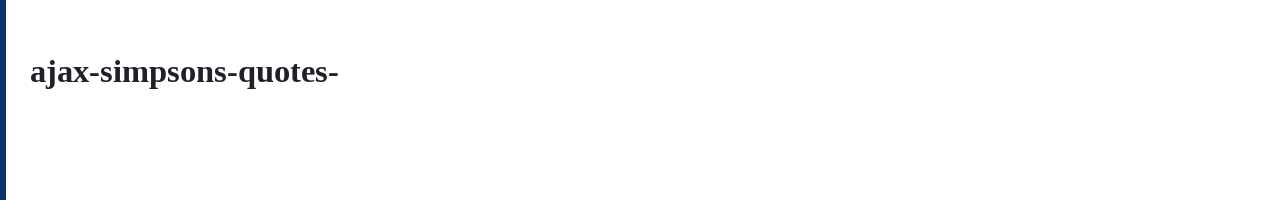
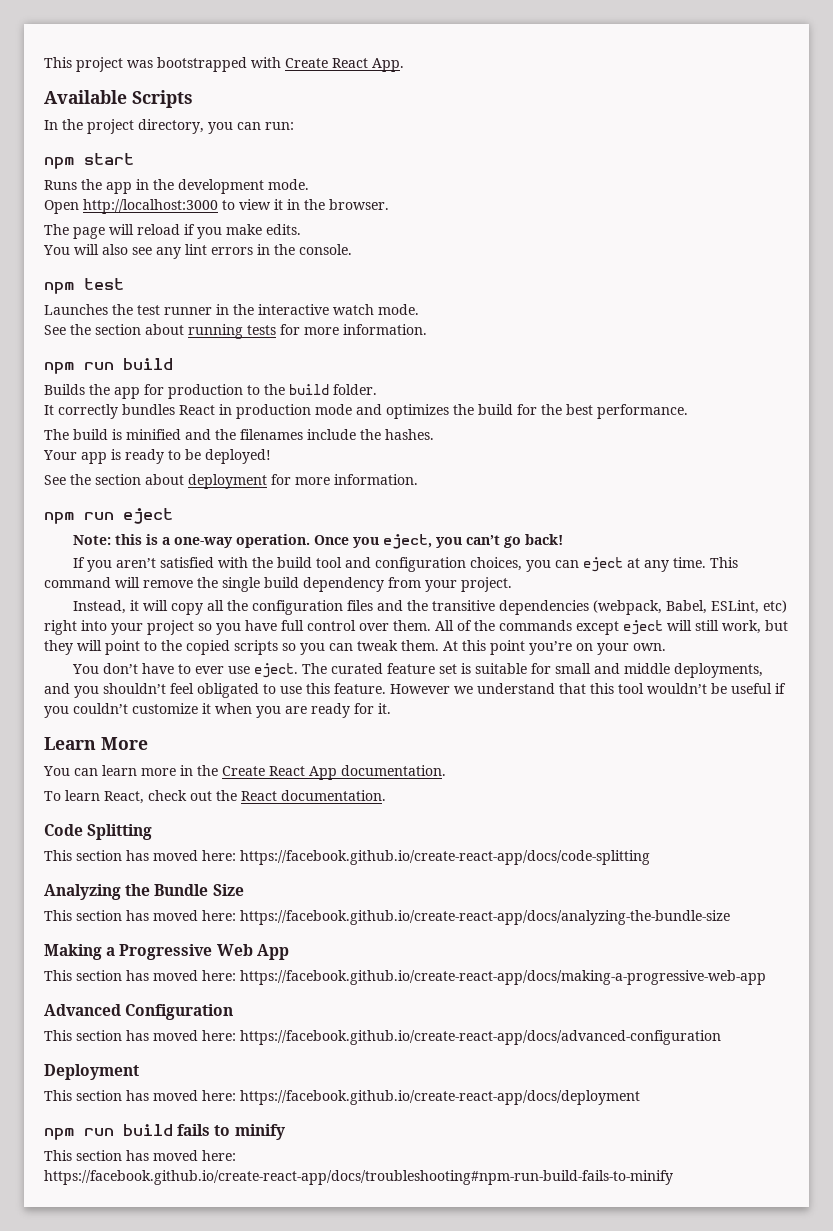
[30,60,339,89] ajax-simpsons-quotes- -> [44,57,404,72] [44,90,193,108] [44,119,294,134] [44,153,134,169] [44,179,309,194] [44,199,389,214] [44,224,301,239] [43,244,352,259] [44,278,124,294] [44,304,419,315] [44,324,427,339] [44,358,173,374] [44,384,377,399] [44,404,688,419] [44,429,434,440] [43,449,271,464] [44,474,418,489] [44,508,173,524] [73,534,564,549] [73,557,739,572] [44,577,512,592] [73,600,788,615] [44,620,788,635] [44,640,666,655] [72,663,764,678] [44,683,786,698] [44,703,391,718] [44,737,148,750] [43,765,446,780] [44,790,386,804] [44,824,153,840] [44,850,650,865] [44,884,244,900] [44,910,730,925] [44,944,289,960] [44,970,766,985] [44,1004,234,1020] [44,1030,721,1045] [44,1064,139,1080] [44,1090,640,1105] [44,1124,285,1140] [44,1150,236,1161] [44,1170,673,1185] This project was bootstrapped with Create React App. // Available Scripts // In the project directory, you can run: // npm start // Runs the app in the development mode. // Open http://localhost:3000 to view it in the browser. // The page will reload if you make edits. // You will also see any lint errors in the console. // npm test // Launches the test runner in the interactive watch mode. // See the section about running tests for more information. // npm run build // Builds the app for production to the build folder. // It correctly bundles React in production mode and optimizes the build for the best performance. // The build is minified and the filenames include the hashes. // Your app is ready to be deployed! // See the section about deployment for more information. // npm run eject // Note: this is a one-way operation. Once you eject, you can’t go back! // If you aren’t satisfied with the build tool and configuration choices, you can eject at any time. This command will remove the single build dependency from your project. // Instead, it will copy all the configuration files and the transitive dependencies (webpack, Babel, ESLint, etc) right into your project so you have full control over them. All of the commands except eject will still work, but they will point to the copied scripts so you can tweak them. At this point you’re on your own. // You don’t have to ever use eject. The curated feature set is suitable for small and middle deployments, and you shouldn’t feel obligated to use this feature. However we understand that this tool wouldn’t be useful if you couldn’t customize it when you are ready for it. // Learn More // You can learn more in the Create React App documentation. // To learn React, check out the React documentation. // Code Splitting // This section has moved here: https://facebook.github.io/create-react-app/docs/code-splitting // Analyzing the Bundle Size // This section has moved here: https://facebook.github.io/create-react-app/docs/analyzing-the-bundle-size // Making a Progressive Web App // This section has moved here: https://facebook.github.io/create-react-app/docs/making-a-progressive-web-app // Advanced Configuration // This section has moved here: https://facebook.github.io/create-react-app/docs/advanced-configuration // Deployment // This section has moved here: https://facebook.github.io/create-react-app/docs/deployment // npm run build fails to minify // This section has moved here: https://facebook.github.io/create-react-app/docs/troubleshooting#npm-run-build-fails-to-minify

